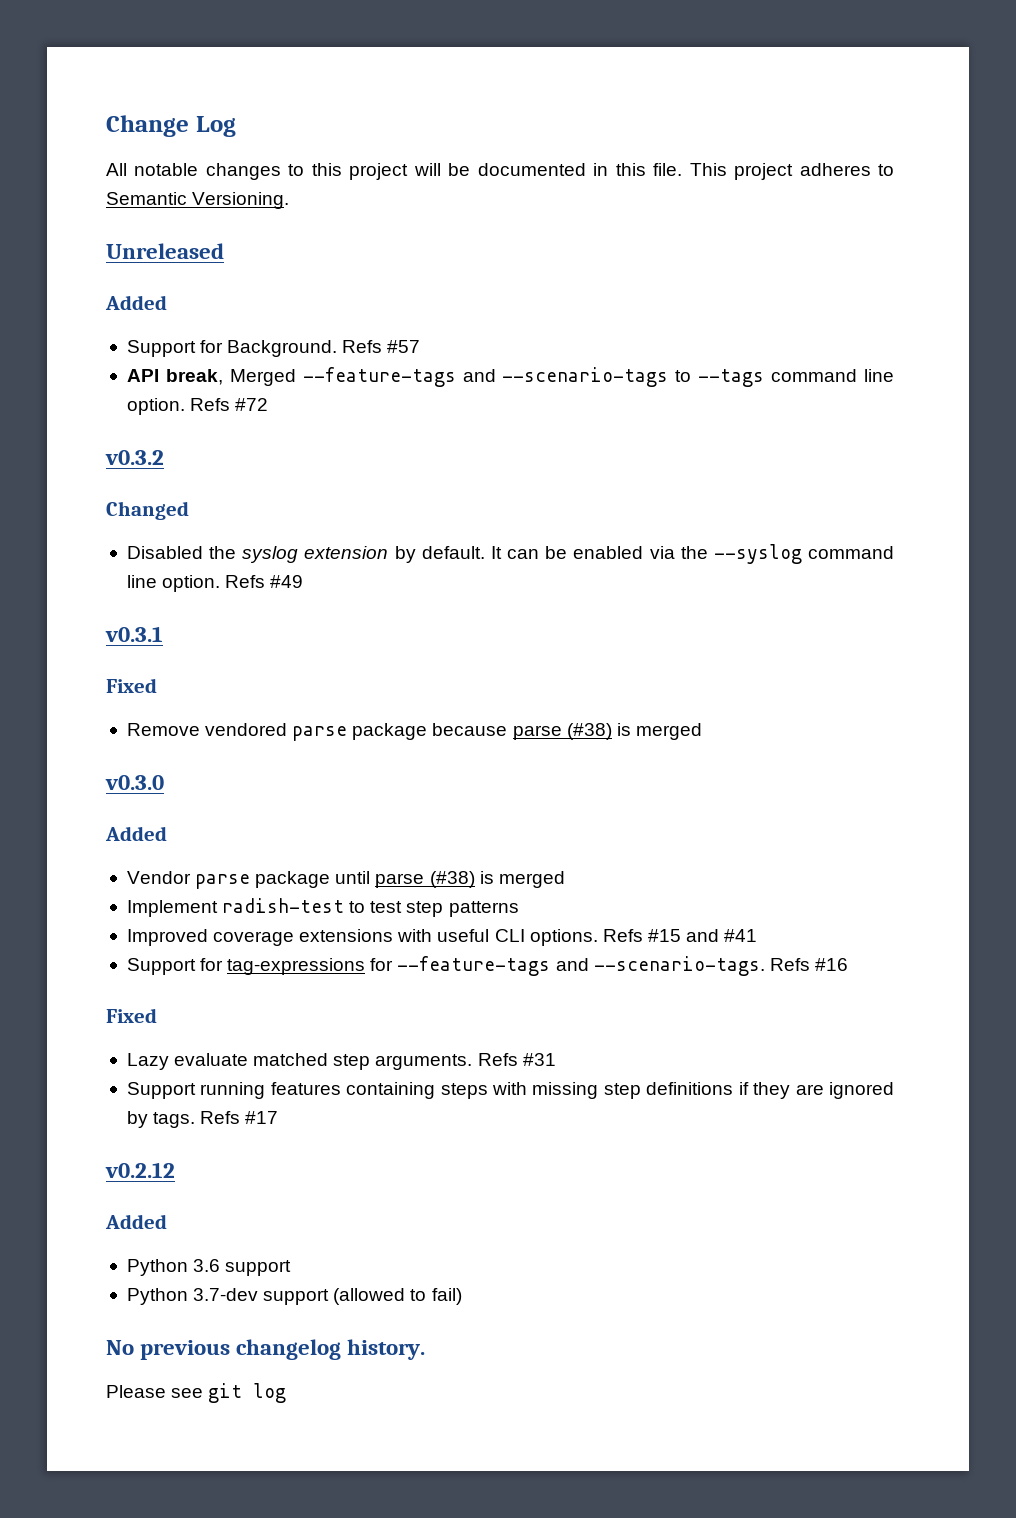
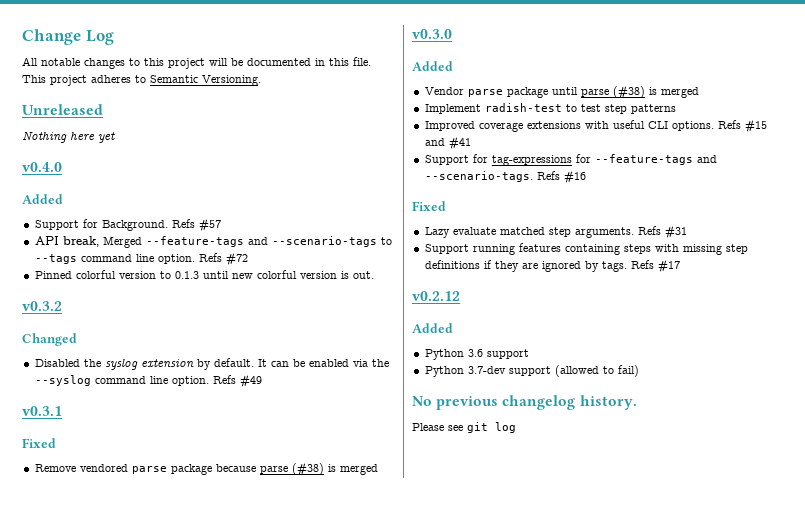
(224, 251) none -> [22,131,115,143] [22,162,62,172] // Nothing here yet // v0.4.0
(269, 404) none -> [34,270,374,279] // Pinned colorful version to 0.1.3 until new colorful version is out.

